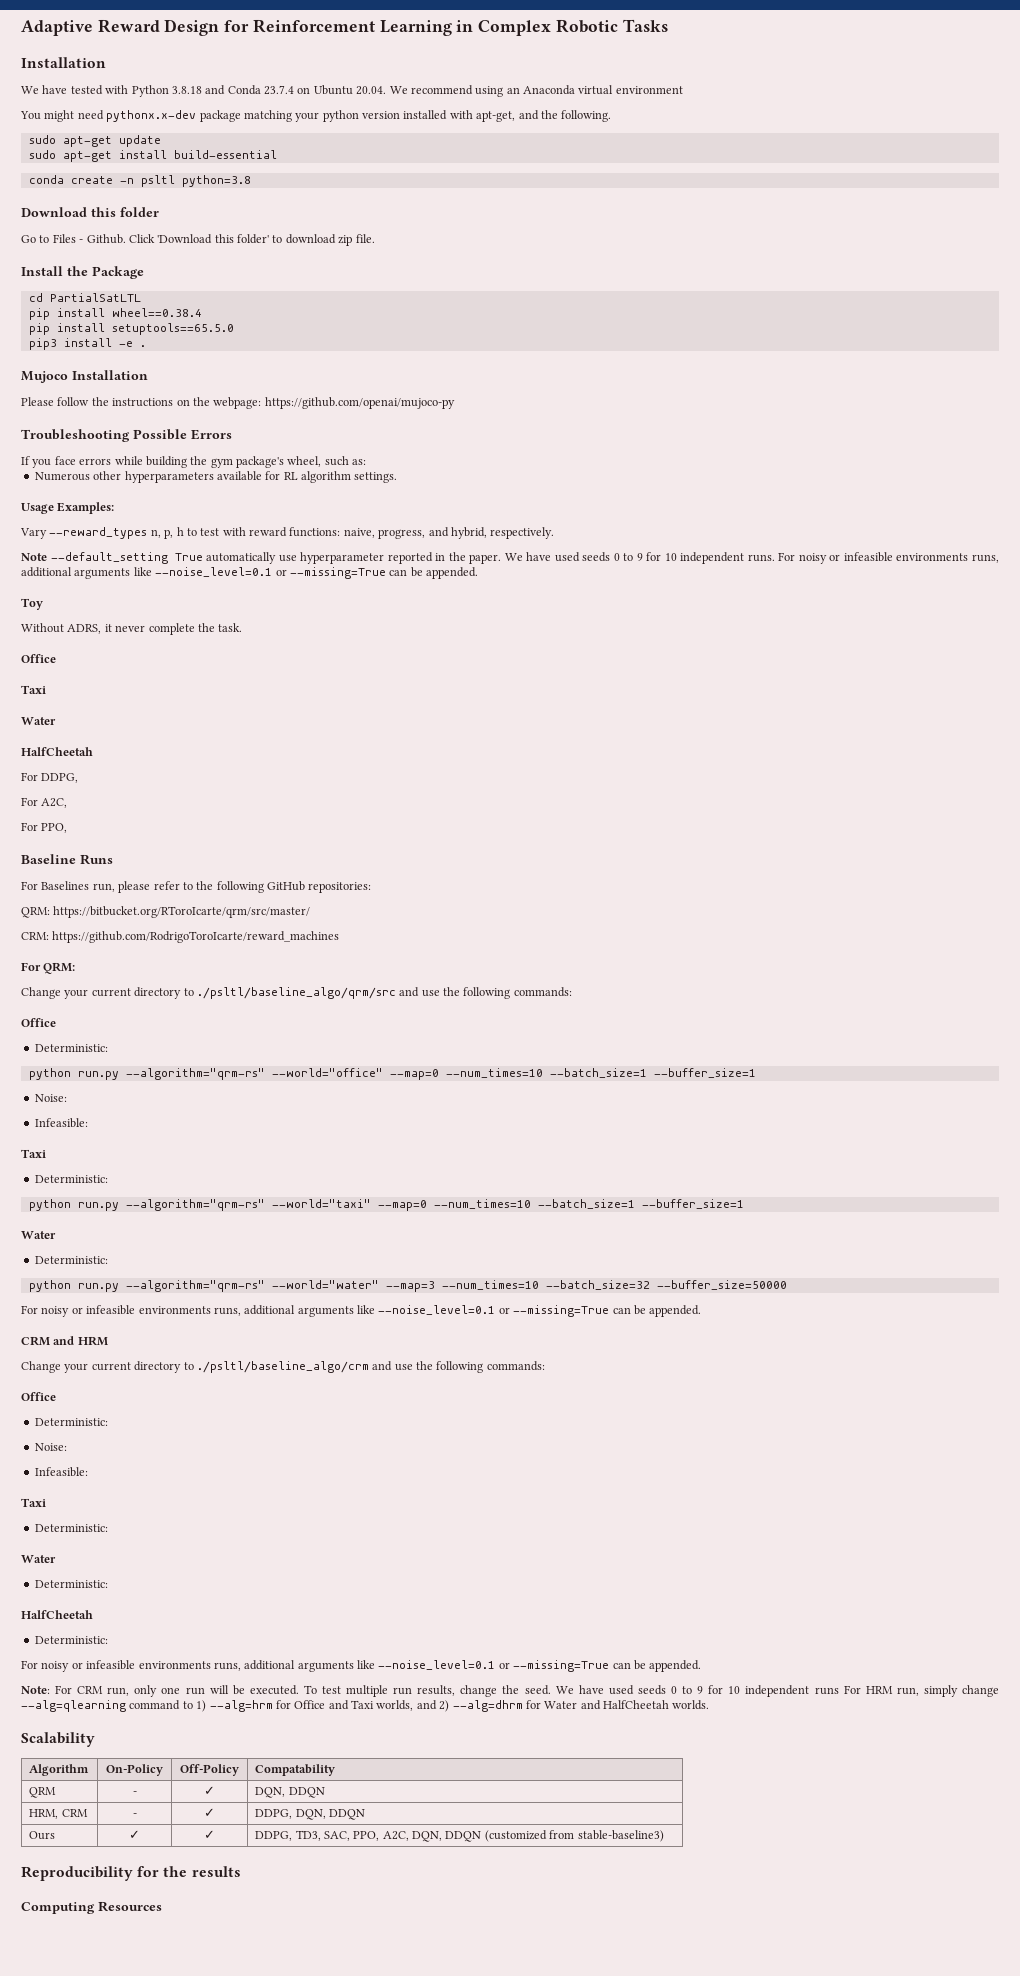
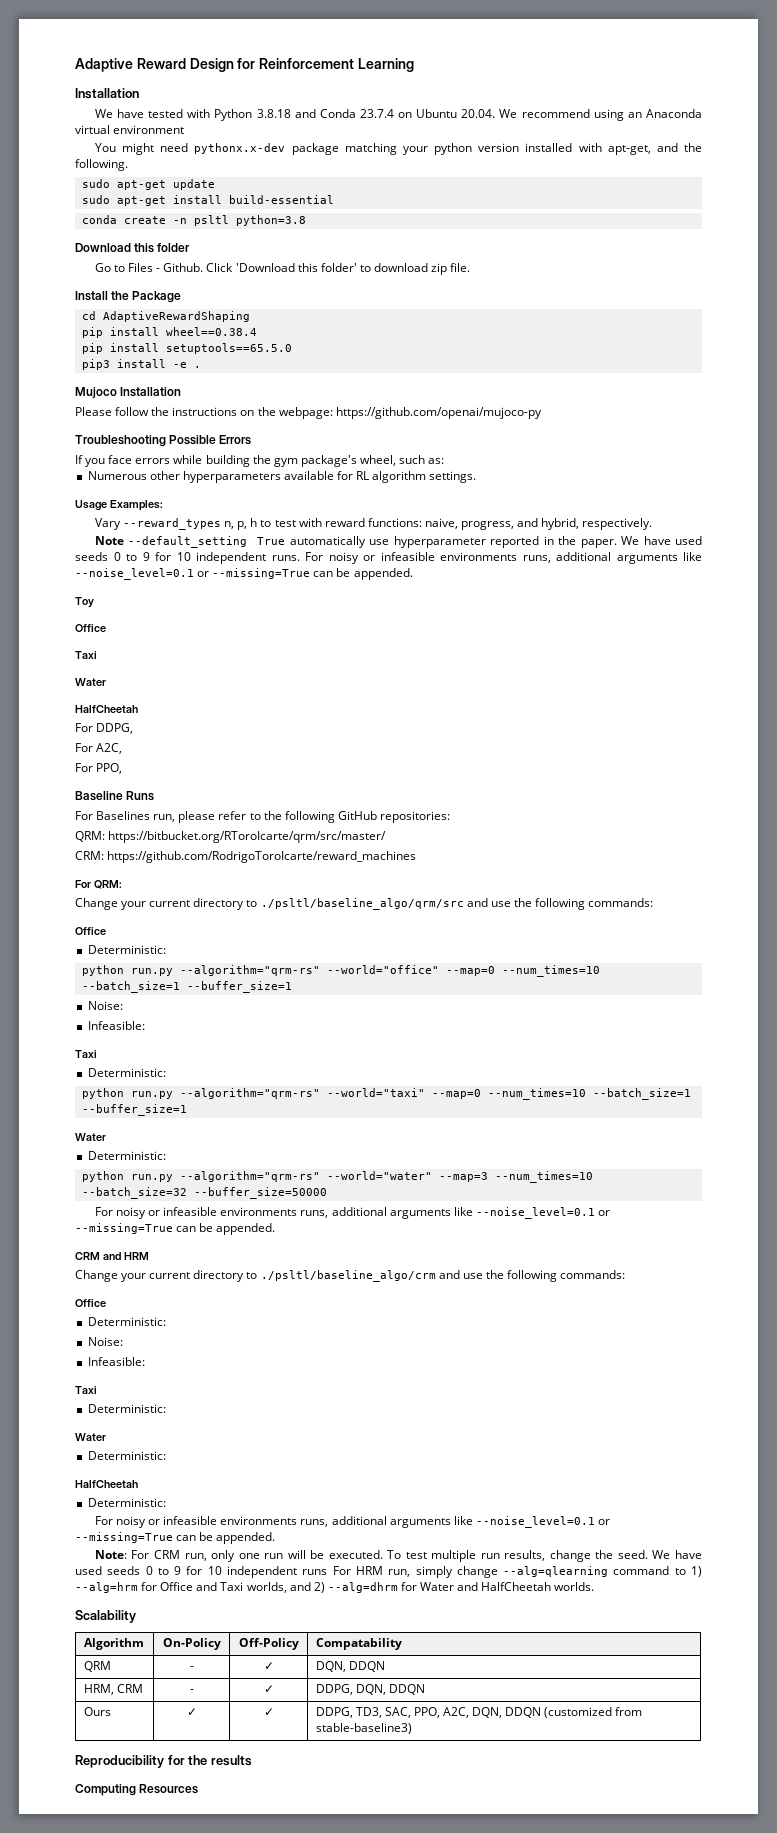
[456,19,668,36] in Complex Robotic Tasks -> (414, 65) none
[49,293,141,302] PartialSatLTL -> [102,311,250,322] AdaptiveRewardShaping
[21,623,243,635] // Without ADRS, it never complete the task. -> (94, 602) none

